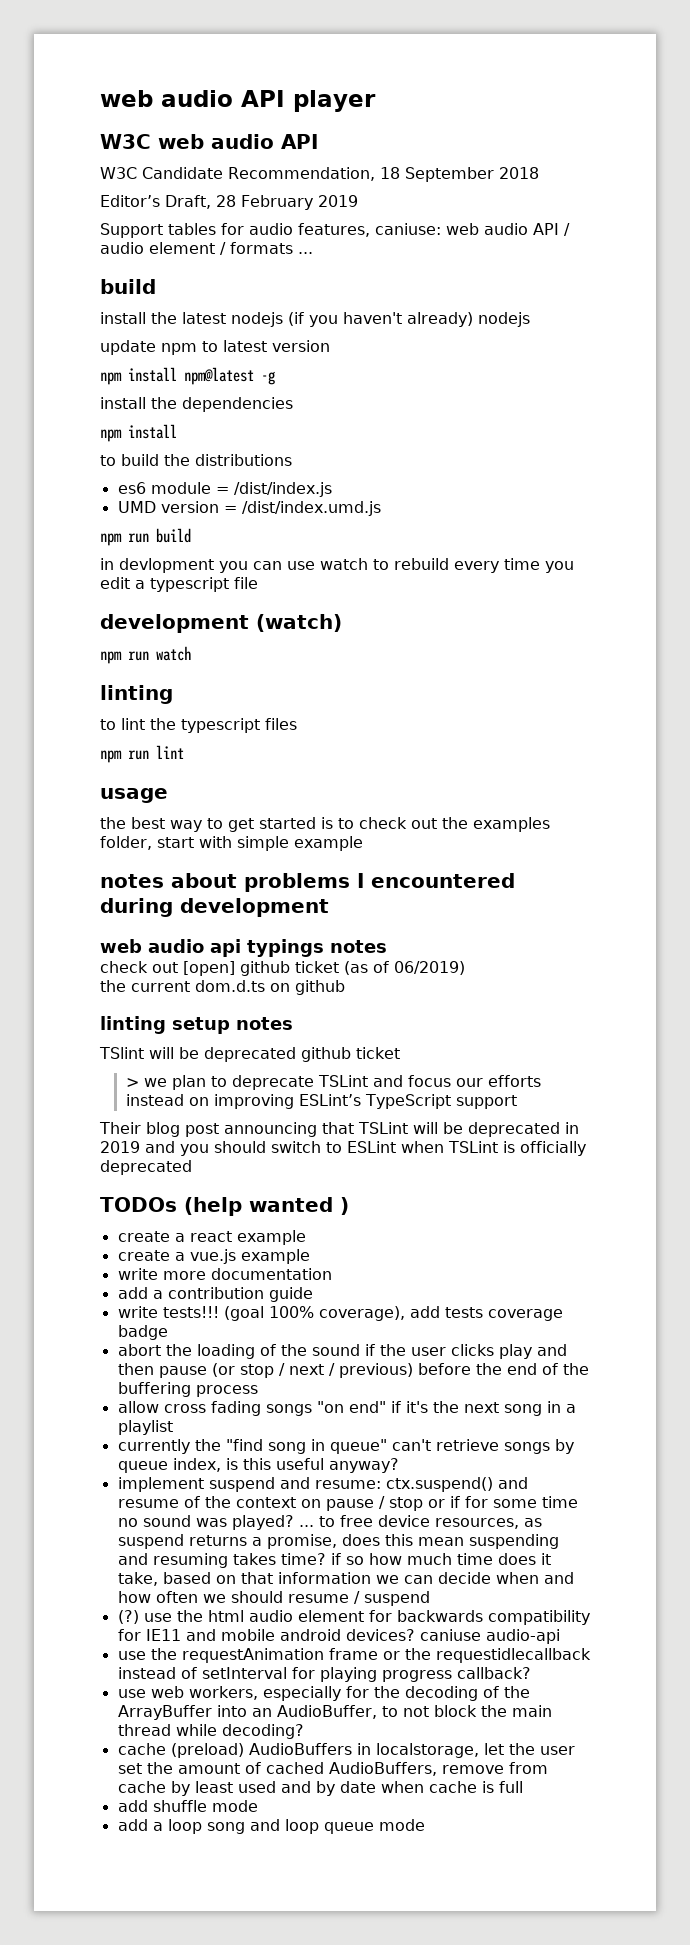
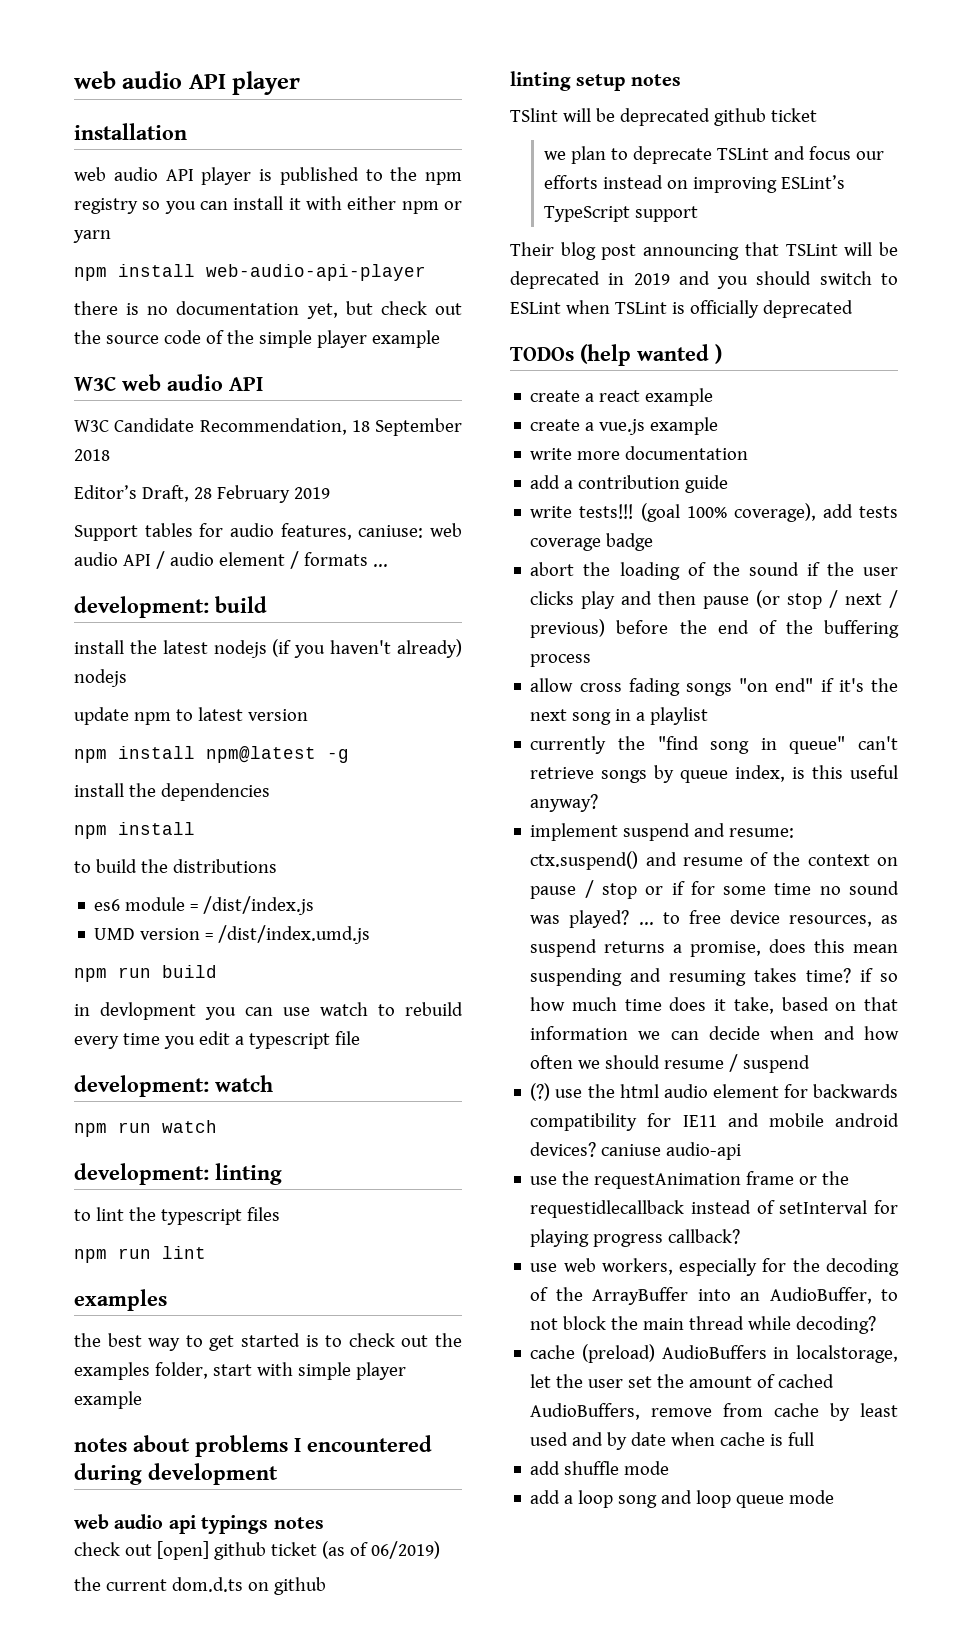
[100,90,376,112] web audio API player -> [74,71,301,95] [74,123,187,140] [74,167,462,185] [74,196,462,214] [73,230,111,243] [74,264,426,281] [74,301,462,319] [74,330,440,348] web audio API player // installation // web audio API player is published to the npm registry so you can install it with either npm or yarn // npm install web-audio-api-player // there is no documentation yet, but check out the source code of the simple player example
(313, 253) none -> [74,596,209,618] development:
[100,614,342,633] development (watch) -> [74,1075,273,1097] development: watch
(191, 653) none -> [74,1163,209,1185] development:
[100,788,168,803] usage -> [74,1289,167,1311] examples
(289, 843) none -> [355,1362,406,1380] player
[125,1078,139,1087] > -> (817, 115) none

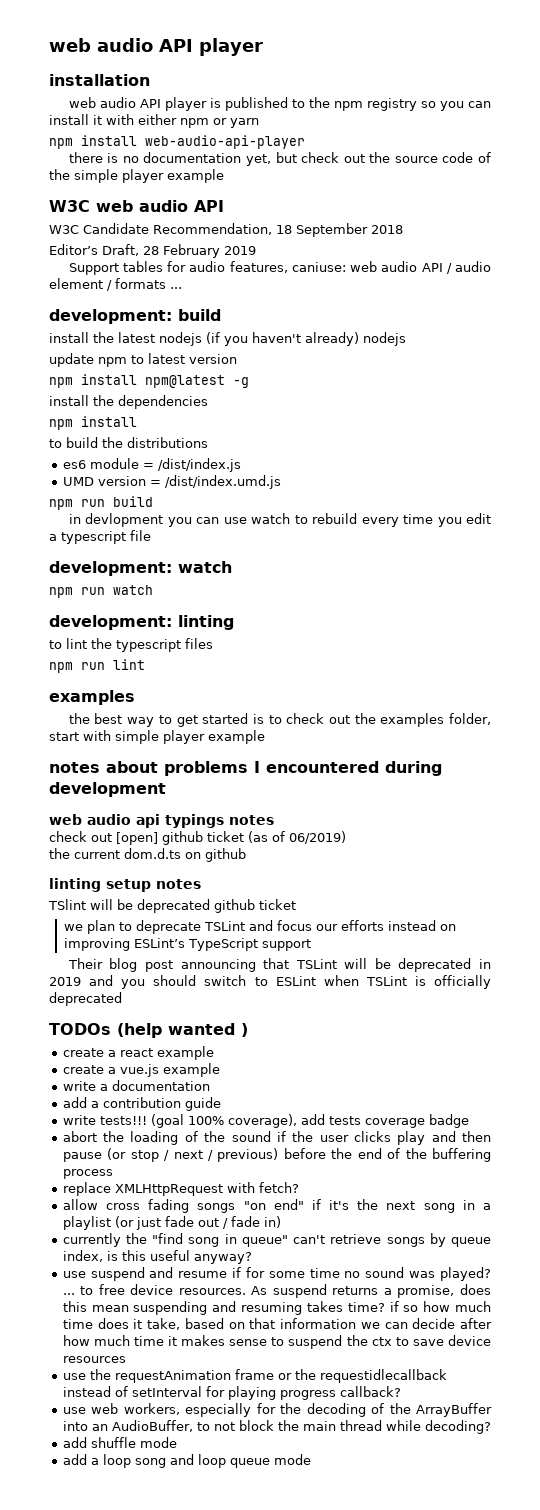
[577,451,621,460] more -> [99,1084,108,1091] a
(592, 660) none -> [62,1182,299,1196] // replace XMLHttpRequest with fetch?
(709, 716) none -> [114,1216,281,1230] (or just fade out / fade in)
[530,823,619,841] implement -> [62,1271,86,1278] use
[729,828,795,838] [530,851,898,870] [530,880,664,899] resume: ctx.suspend() and resume of the context on pause / stop or -> [178,1271,228,1278] resume
[788,915,898,927] resources, as -> [178,1286,268,1295] resources. As
[769,1026,899,1040] [530,1054,811,1073] [530,1083,898,1101] [530,1113,899,1131] [530,1142,742,1160] when and how often we should resume / suspend // (?) use the html audio element for backwards compatibility for IE11 and mobile android devices? caniuse audio-api -> [460,1318,492,1329] [62,1335,492,1349] [62,1356,126,1363] after how much time it makes sense to suspend the ctx to save device resources
[530,1344,898,1363] [530,1374,835,1388] [530,1403,898,1421] [530,1432,815,1450] // cache (preload) AudioBuffers in localstorage, let the user set the amount of cached AudioBuffers, remove from cache by least used and by date when cache is full -> (491, 1427) none

